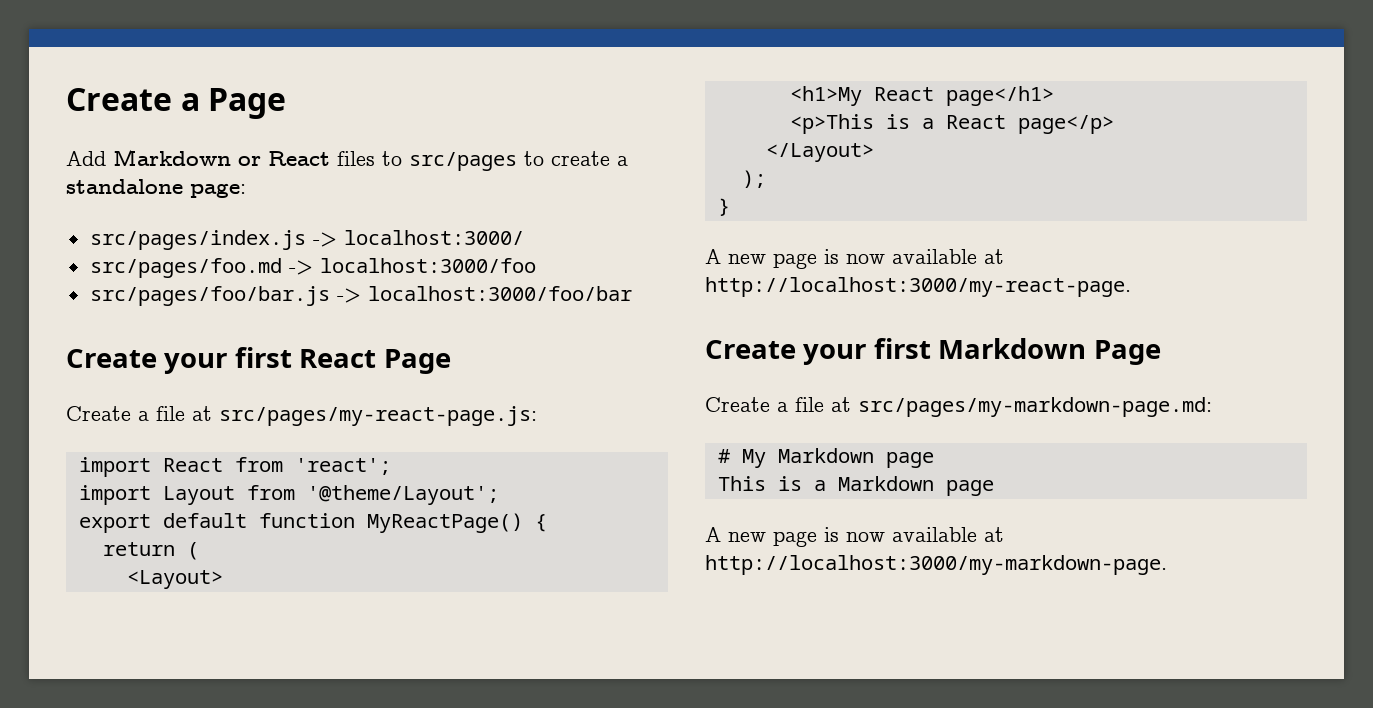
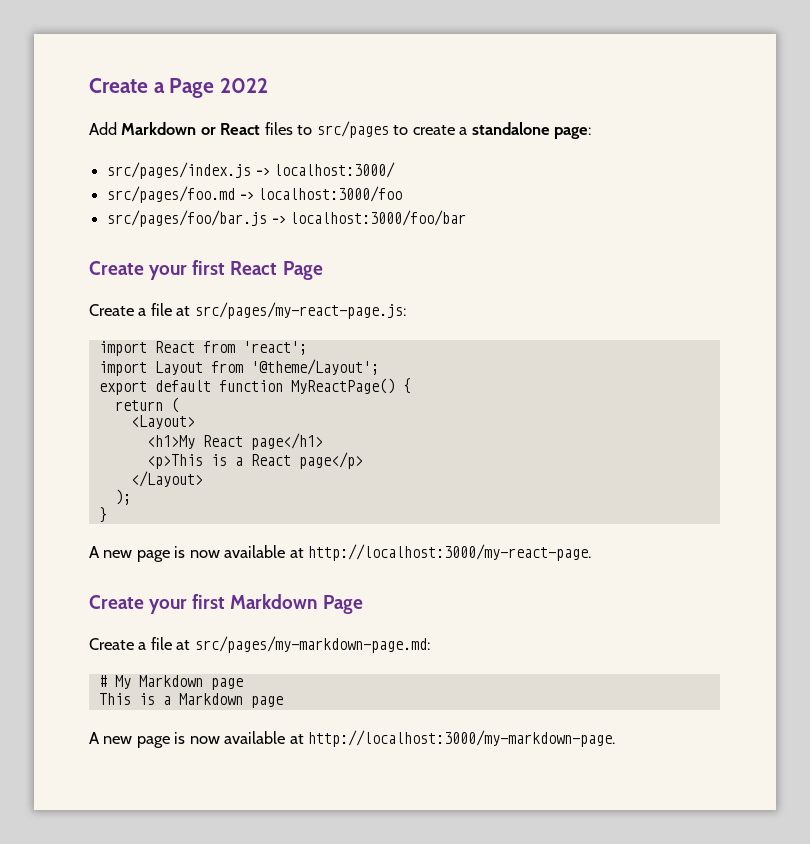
(287, 103) none -> [220,78,269,93] 2022

